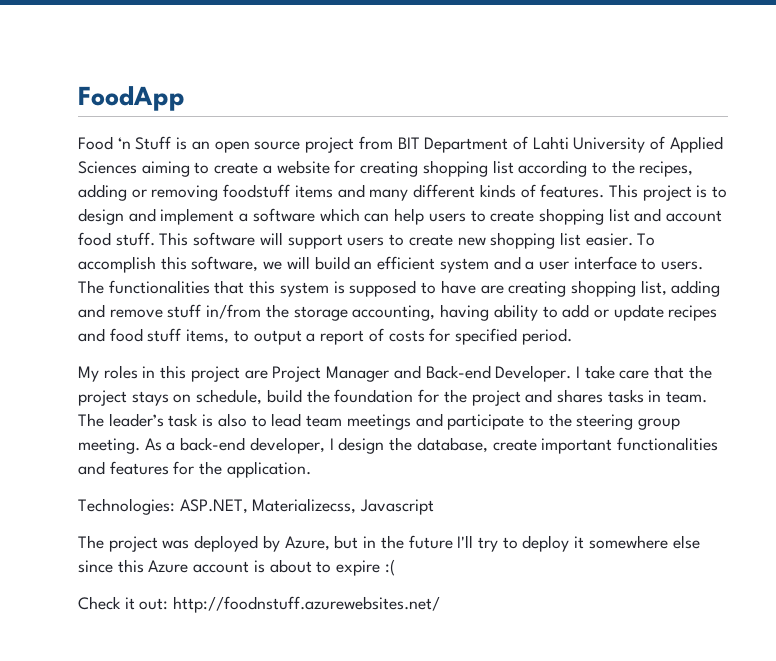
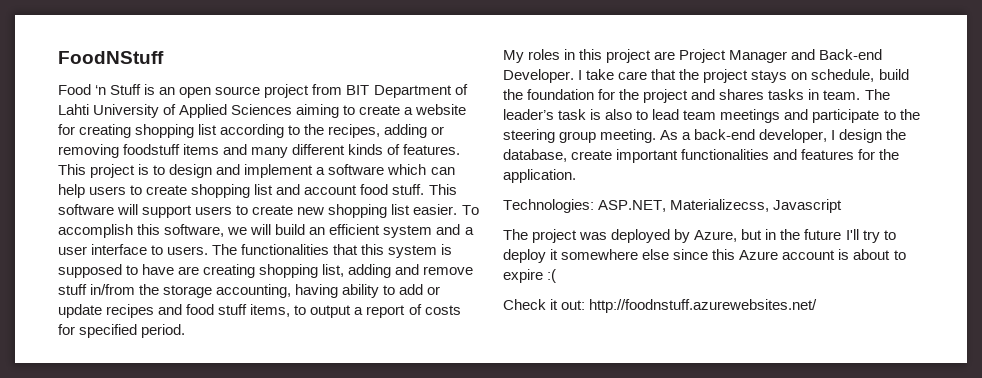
[78,86,185,111] FoodApp -> [58,51,164,64] FoodNStuff

